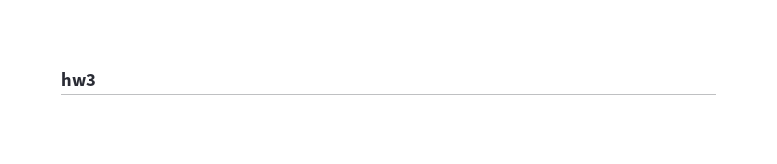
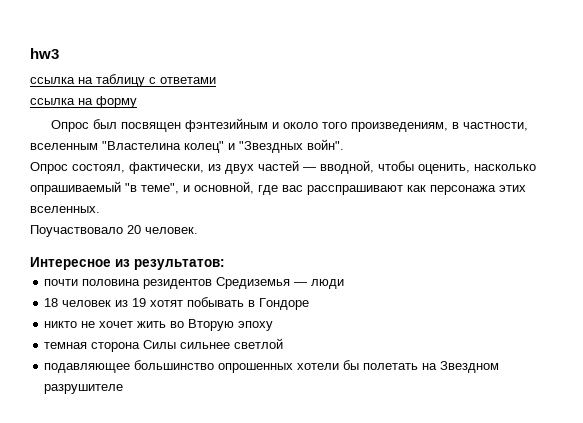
(96, 79) none -> [30,74,216,87] [30,96,137,108] [51,118,529,132] [30,139,344,153] [30,160,536,174] [30,181,526,195] [30,206,100,213] [30,225,198,237] [30,257,225,270] [44,277,345,289] [44,297,310,310] [44,319,274,331] [44,338,284,352] [44,360,500,373] [44,384,124,394] // ссылка на таблицу с ответами // ссылка на форму // Опрос был посвящен фэнтезийным и около того произведениям, в частности, вселенным "Властелина колец" и "Звездных войн". // Опрос состоял, фактически, из двух частей — вводной, чтобы оценить, насколько опрашиваемый "в теме", и основной, где вас расспрашивают как персонажа этих вселенных. // Поучаствовало 20 человек. // Интересное из результатов: // почти половина резидентов Средиземья — люди // 18 человек из 19 хотят побывать в Гондоре // никто не хочет жить во Вторую эпоху // темная сторона Силы сильнее светлой // подавляющее большинство опрошенных хотели бы полетать на Звездном разрушителе

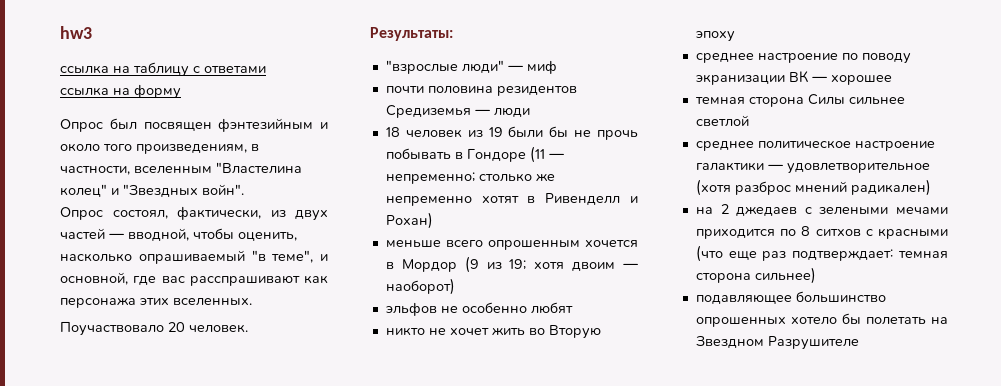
[30,257,225,270] Интересное из результатов: -> [370,27,453,41] [385,60,557,74] Результаты: // "взрослые люди" — миф
[150,300,184,307] хотят -> [508,126,638,140] были бы не прочь
(310, 304) none -> [529,146,564,163] [385,172,555,184] [385,193,638,206] [385,212,433,229] [385,240,638,250] [385,256,638,273] [385,278,455,295] [385,302,573,316] (11 — непременно; столько же непременно хотят в Ривенделл и Рохан) // меньше всего опрошенным хочется в Мордор (9 из 19; хотя двоим — наоборот) // эльфов не особенно любят
(274, 326) none -> [695,53,911,64] [695,71,892,85] // среднее настроение по поводу экранизации ВК — хорошее
(284, 343) none -> [695,140,935,151] [695,162,930,174] [695,179,931,196] [695,204,948,216] [695,226,948,239] [695,245,948,262] [695,267,816,284] // среднее политическое настроение галактики — удовлетворительное (хотя разброс мнений радикален) // на 2 джедаев с зелеными мечами приходится по 8 ситхов с красными (что еще раз подтверждает: темная сторона сильнее)
[297,363,340,370] хотели -> [790,317,837,325] хотело
[44,384,124,394] разрушителе -> [767,336,859,350] Разрушителе

